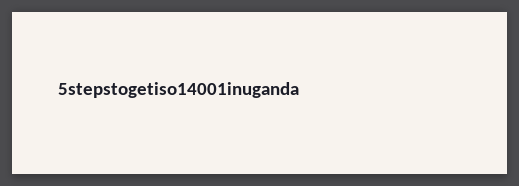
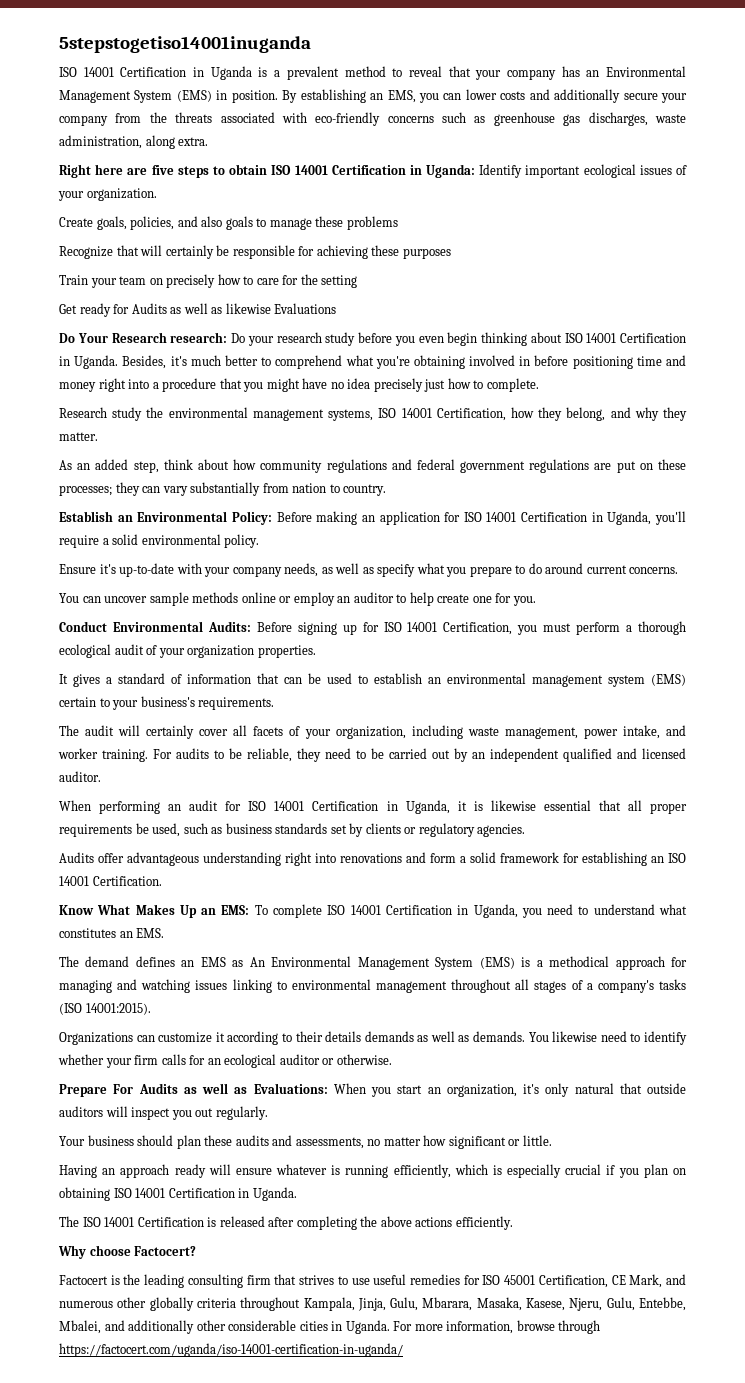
(299, 90) none -> [59,66,686,80] [59,89,687,103] [59,112,686,126] [59,135,209,149] [59,164,687,178] [58,188,157,201] [59,216,398,230] [59,245,451,259] [59,274,358,288] [59,303,337,317] [59,332,686,346] [59,355,686,369] [59,378,539,392] [59,407,687,421] [59,432,98,441] [59,459,686,473] [59,482,387,496] [59,511,686,525] [59,534,260,548] [59,563,679,577] [59,592,536,606] [59,621,687,635] [59,644,316,658] [59,673,686,687] [59,696,275,710] [59,725,687,739] [58,748,686,762] [59,771,101,782] [59,800,687,814] [59,823,526,837] [59,852,686,866] [59,876,162,886] [59,904,687,918] [59,928,165,938] [59,956,688,970] [59,979,686,993] [59,1003,151,1015] [59,1031,687,1045] [58,1054,392,1068] [59,1083,686,1097] [59,1106,268,1120] [59,1135,552,1149] [59,1164,686,1178] [59,1187,297,1201] [59,1216,513,1230] [58,1245,197,1259] [59,1274,686,1288] [59,1297,686,1311] [59,1320,601,1334] [59,1343,403,1357] // ISO 14001 Certification in Uganda is a prevalent method to reveal that your company has an Environmental Management System (EMS) in position. By establishing an EMS, you can lower costs and additionally secure your company from the threats associated with eco-friendly concerns such as greenhouse gas discharges, waste administration, along extra. // Right here are five steps to obtain ISO 14001 Certification in Uganda: Identify important ecological issues of your organization. // Create goals, policies, and also goals to manage these problems // Recognize that will certainly be responsible for achieving these purposes // Train your team on precisely how to care for the setting // Get ready for Audits as well as likewise Evaluations // Do Your Research research: Do your research study before you even begin thinking about ISO 14001 Certification in Uganda. Besides, it's much better to comprehend what you're obtaining involved in before positioning time and money right into a procedure that you might have no idea precisely just how to complete. // Research study the environmental management systems, ISO 14001 Certification, how they belong, and why they matter. // As an added step, think about how community regulations and federal government regulations are put on these processes; they can vary substantially from nation to country. // Establish an Environmental Policy: Before making an application for ISO 14001 Certification in Uganda, you'll require a solid environmental policy. // Ensure it's up-to-date with your company needs, as well as specify what you prepare to do around current concerns. // You can uncover sample methods online or employ an auditor to help create one for you. // Conduct Environmental Audits: Before signing up for ISO 14001 Certification, you must perform a thorough ecological audit of your organization properties. // It gives a standard of information that can be used to establish an environmental management system (EMS) certain to your business's requirements. // The audit will certainly cover all facets of your organization, including waste management, power intake, and worker training. For audits to be reliable, they need to be carried out by an independent qualified and licensed auditor. // When performing an audit for ISO 14001 Certification in Uganda, it is likewise essential that all proper requirements be used, such as business standards set by clients or regulatory agencies. // Audits offer advantageous understanding right into renovations and form a solid framework for establishing an ISO 14001 Certification. // Know What Makes Up an EMS: To complete ISO 14001 Certification in Uganda, you need to understand what constitutes an EMS. // The demand defines an EMS as An Environmental Management System (EMS) is a methodical approach for managing and watching issues linking to environmental management throughout all stages of a company's tasks (ISO 14001:2015). // Organizations can customize it according to their details demands as well as demands. You likewise need to identify whether your firm calls for an ecological auditor or otherwise. // Prepare For Audits as well as Evaluations: When you start an organization, it's only natural that outside auditors will inspect you out regularly. // Your business should plan these audits and assessments, no matter how significant or little. // Having an approach ready will ensure whatever is running efficiently, which is especially crucial if you plan on obtaining ISO 14001 Certification in Uganda. // The ISO 14001 Certification is released after completing the above actions efficiently. // Why choose Factocert? // Factocert is the leading consulting firm that strives to use useful remedies for ISO 45001 Certification, CE Mark, and numerous other globally criteria throughout Kampala, Jinja, Gulu, Mbarara, Masaka, Kasese, Njeru, Gulu, Entebbe, Mbalei, and additionally other considerable cities in Uganda. For more information, browse through https://factocert.com/uganda/iso-14001-certification-in-uganda/

